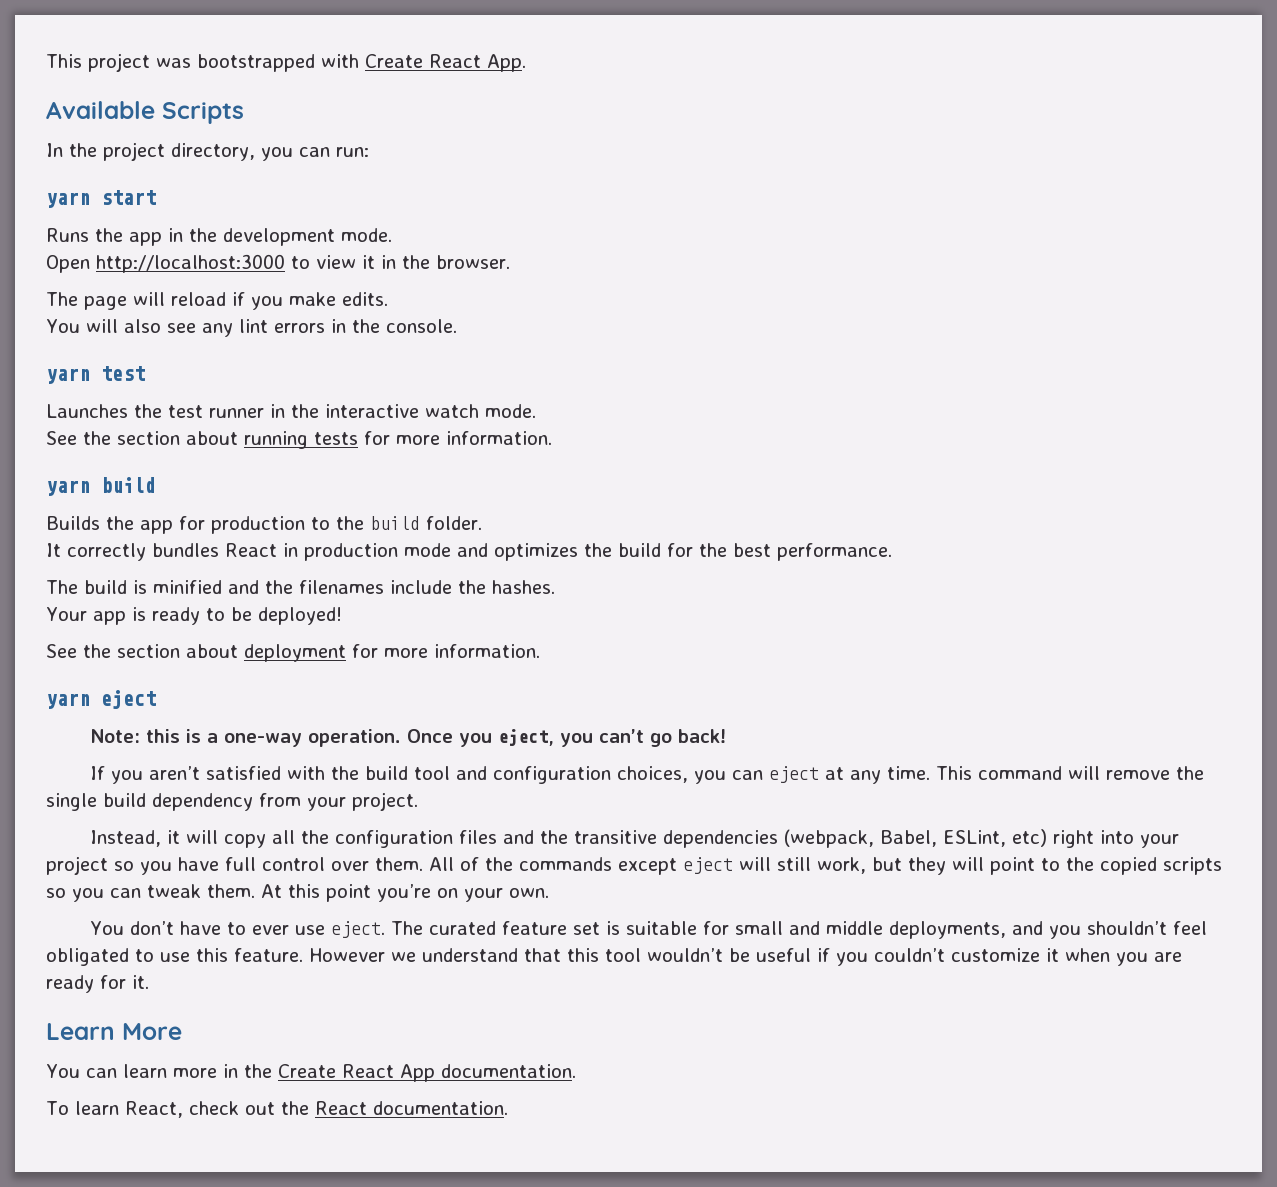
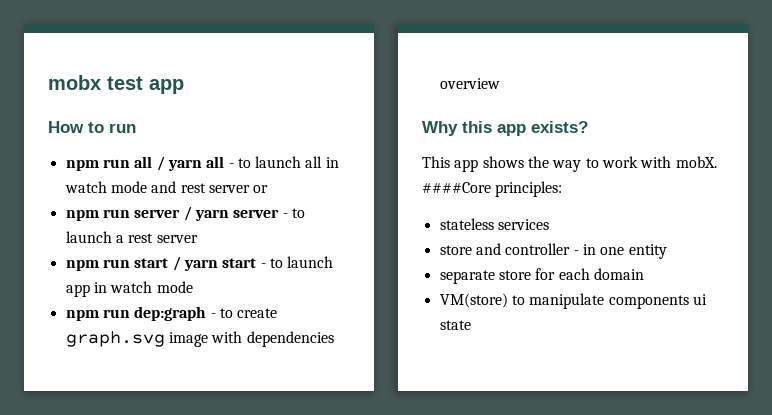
[46,53,526,72] [46,101,244,124] [46,142,369,161] [46,190,156,208] [46,228,392,246] [46,254,510,273] [46,292,388,310] [46,319,457,337] [46,366,145,384] [46,404,536,418] [46,431,552,449] [46,477,156,496] [46,516,482,534] [46,543,892,561] [46,580,555,594] [46,607,342,625] [46,644,540,662] [46,690,156,709] [89,729,726,747] [89,766,1204,784] [46,792,418,811] [89,829,1179,848] [46,856,1222,875] [46,884,549,902] [89,921,1207,939] [46,948,1182,966] [46,975,149,993] [46,1023,182,1040] [46,1064,576,1082] [46,1101,508,1118] This project was bootstrapped with Create React App. // Available Scripts // In the project directory, you can run: // yarn start // Runs the app in the development mode. // Open http://localhost:3000 to view it in the browser. // The page will reload if you make edits. // You will also see any lint errors in the console. // yarn test // Launches the test runner in the interactive watch mode. // See the section about running tests for more information. // yarn build // Builds the app for production to the build folder. // It correctly bundles React in production mode and optimizes the build for the best performance. // The build is minified and the filenames include the hashes. // Your app is ready to be deployed! // See the section about deployment for more information. // yarn eject // Note: this is a one-way operation. Once you eject, you can’t go back! // If you aren’t satisfied with the build tool and configuration choices, you can eject at any time. This command will remove the single build dependency from your project. // Instead, it will copy all the configuration files and the transitive dependencies (webpack, Babel, ESLint, etc) right into your project so you have full control over them. All of the commands except eject will still work, but they will point to the copied scripts so you can tweak them. At this point you’re on your own. // You don’t have to ever use eject. The curated feature set is suitable for small and middle deployments, and you shouldn’t feel obligated to use this feature. However we understand that this tool wouldn’t be useful if you couldn’t customize it when you are ready for it. // Learn More // You can learn more in the Create React App documentation. // To learn React, check out the React documentation. -> [48,75,184,94] [48,121,136,133] [65,156,339,171] [64,181,269,193] [65,206,305,221] [65,231,198,243] [65,256,334,271] [65,281,193,297] [65,306,278,321] [65,331,334,347] [439,78,500,89] [422,121,588,136] [422,156,717,172] [422,181,563,197] [439,218,549,230] [439,243,667,259] [439,268,644,284] [439,293,707,309] [439,320,471,330] mobx test app // How to run // npm run all / yarn all - to launch all in watch mode and rest server or // npm run server / yarn server - to launch a rest server // npm run start / yarn start - to launch app in watch mode // npm run dep:graph - to create graph.svg image with dependencies overview // Why this app exists? // This app shows the way to work with mobX. ####Core principles: // stateless services // store and controller - in one entity // separate store for each domain // VM(store) to manipulate components ui state

